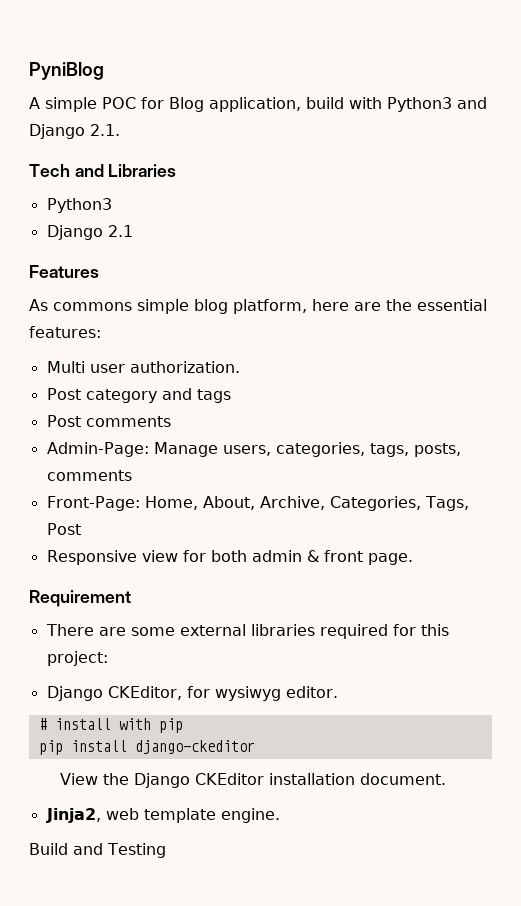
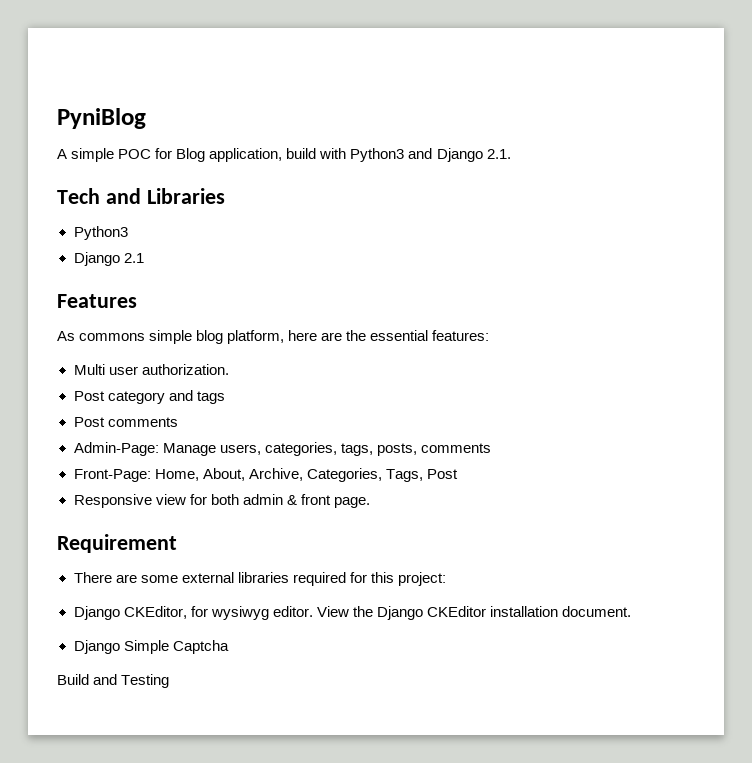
[38,718,183,733] [38,740,255,755] // # install with pip // pip install django-ckeditor // -> (313, 611) none
[45,808,280,823] Jinja2, web template engine. -> [73,640,229,654] Django Simple Captcha

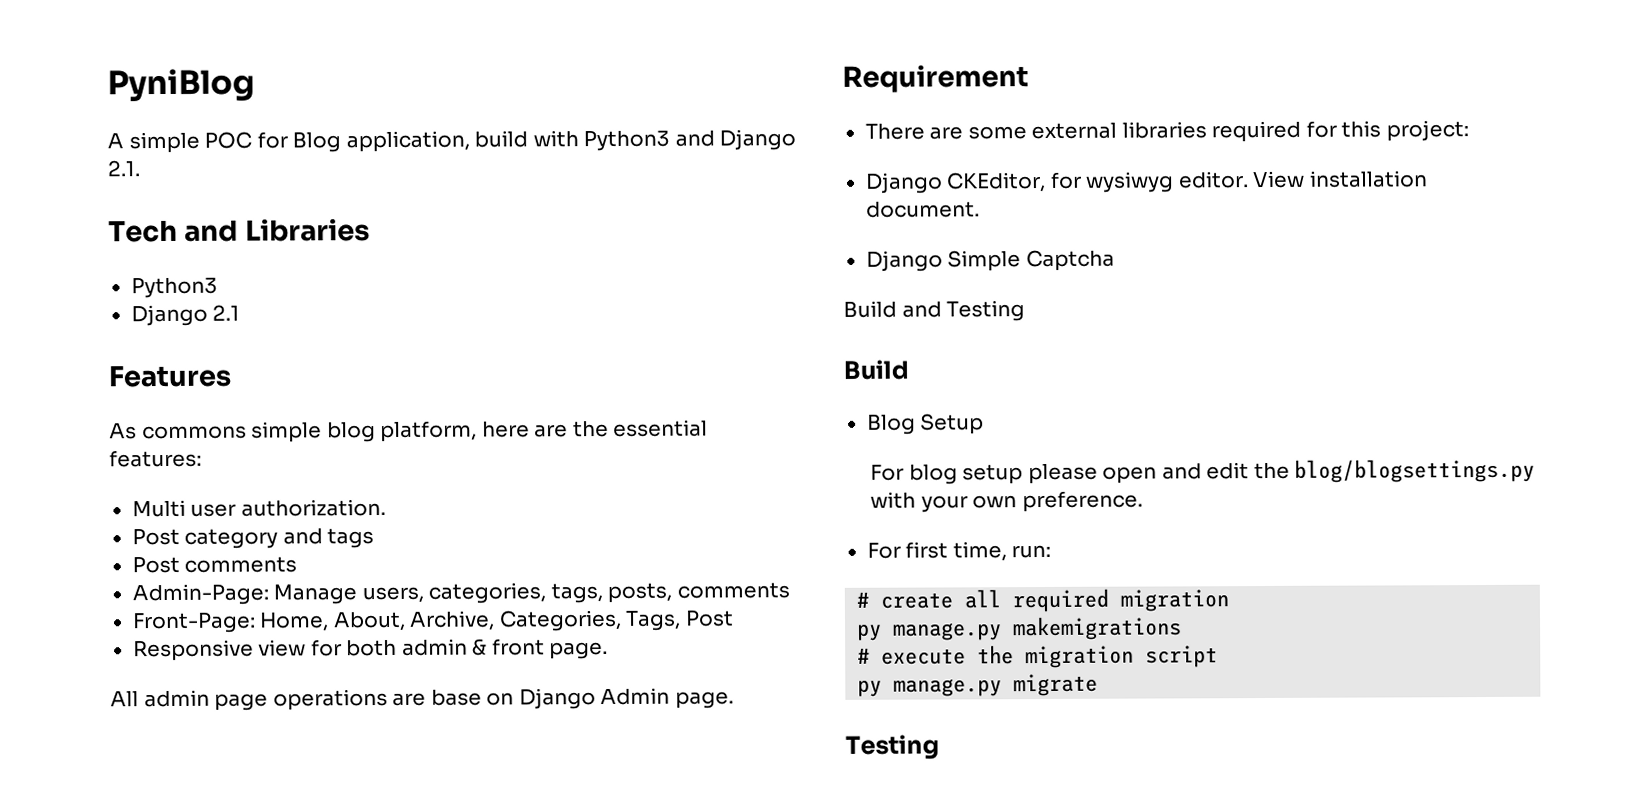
(370, 502) none -> [110,687,734,711] // All admin page operations are base on Django Admin page.
[352,606,486,620] the Django CKEditor -> (1306, 179) none
(170, 681) none -> [843,359,909,380] [866,413,985,435] [870,458,1536,485] [870,490,1143,513] [866,541,1052,562] [856,588,1230,613] [857,616,1183,641] [857,645,1219,669] [857,673,1099,697] [845,734,939,760] // Build // Blog Setup // For blog setup please open and edit the blog/blogsettings.py with your own preference. // For first time, run: // # create all required migration // py manage.py makemigrations // # execute the migration script // py manage.py migrate // Testing

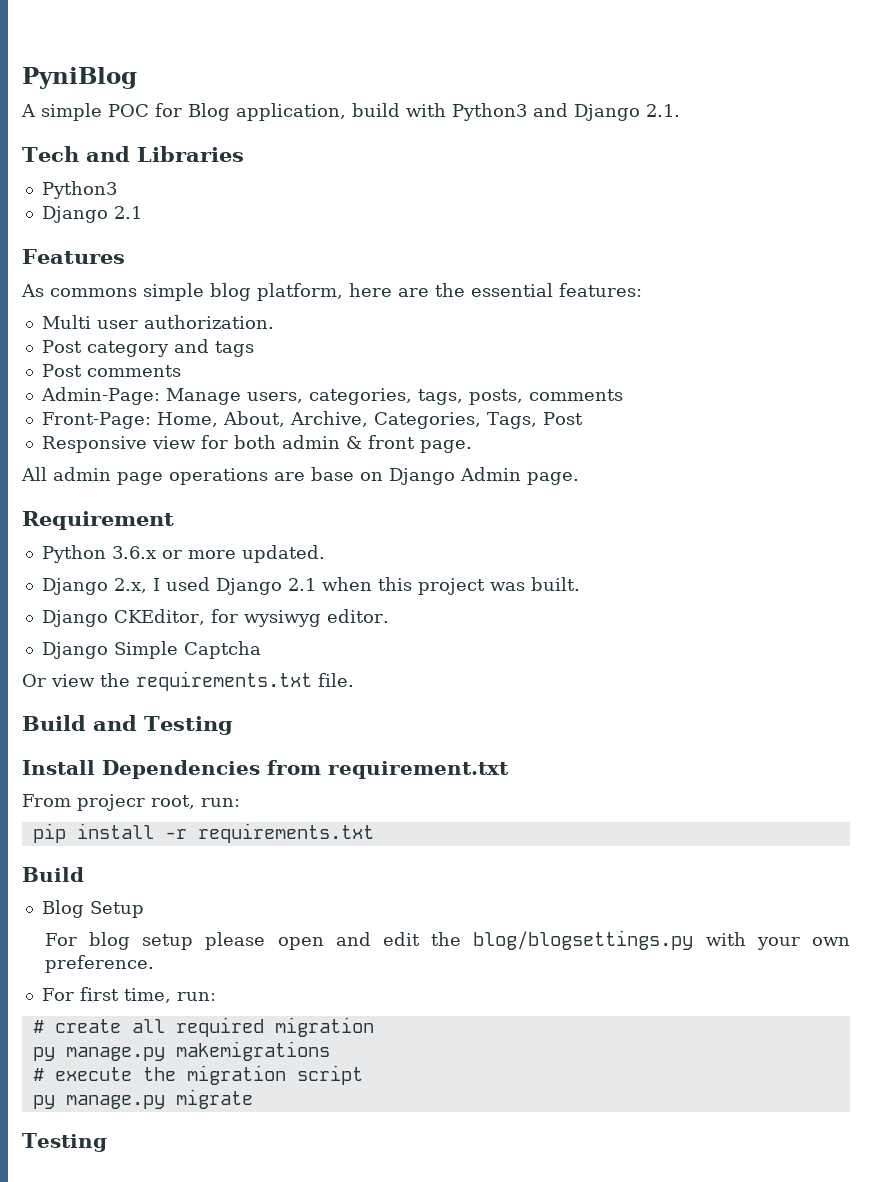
[864,120,1469,143] There are some external libraries required for this project: -> [41,545,325,563] [41,577,580,595] Python 3.6.x or more updated. // Django 2.x, I used Django 2.1 when this project was built.
[1252,170,1428,189] [865,201,980,218] View installation document. -> (389, 616) none
[843,300,1026,322] Build and Testing -> [22,671,354,691] [22,715,233,735] [22,760,509,779] [22,794,240,811] [32,823,374,843] Or view the requirements.txt file. // Build and Testing // Install Dependencies from requirement.txt // From projecr root, run: // pip install -r requirements.txt

